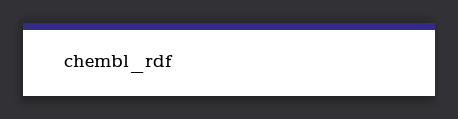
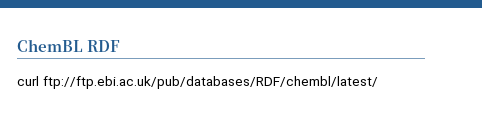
[64,55,173,73] chembl_rdf -> [17,39,121,52] [17,76,378,89] ChemBL RDF // curl ftp://ftp.ebi.ac.uk/pub/databases/RDF/chembl/latest/

